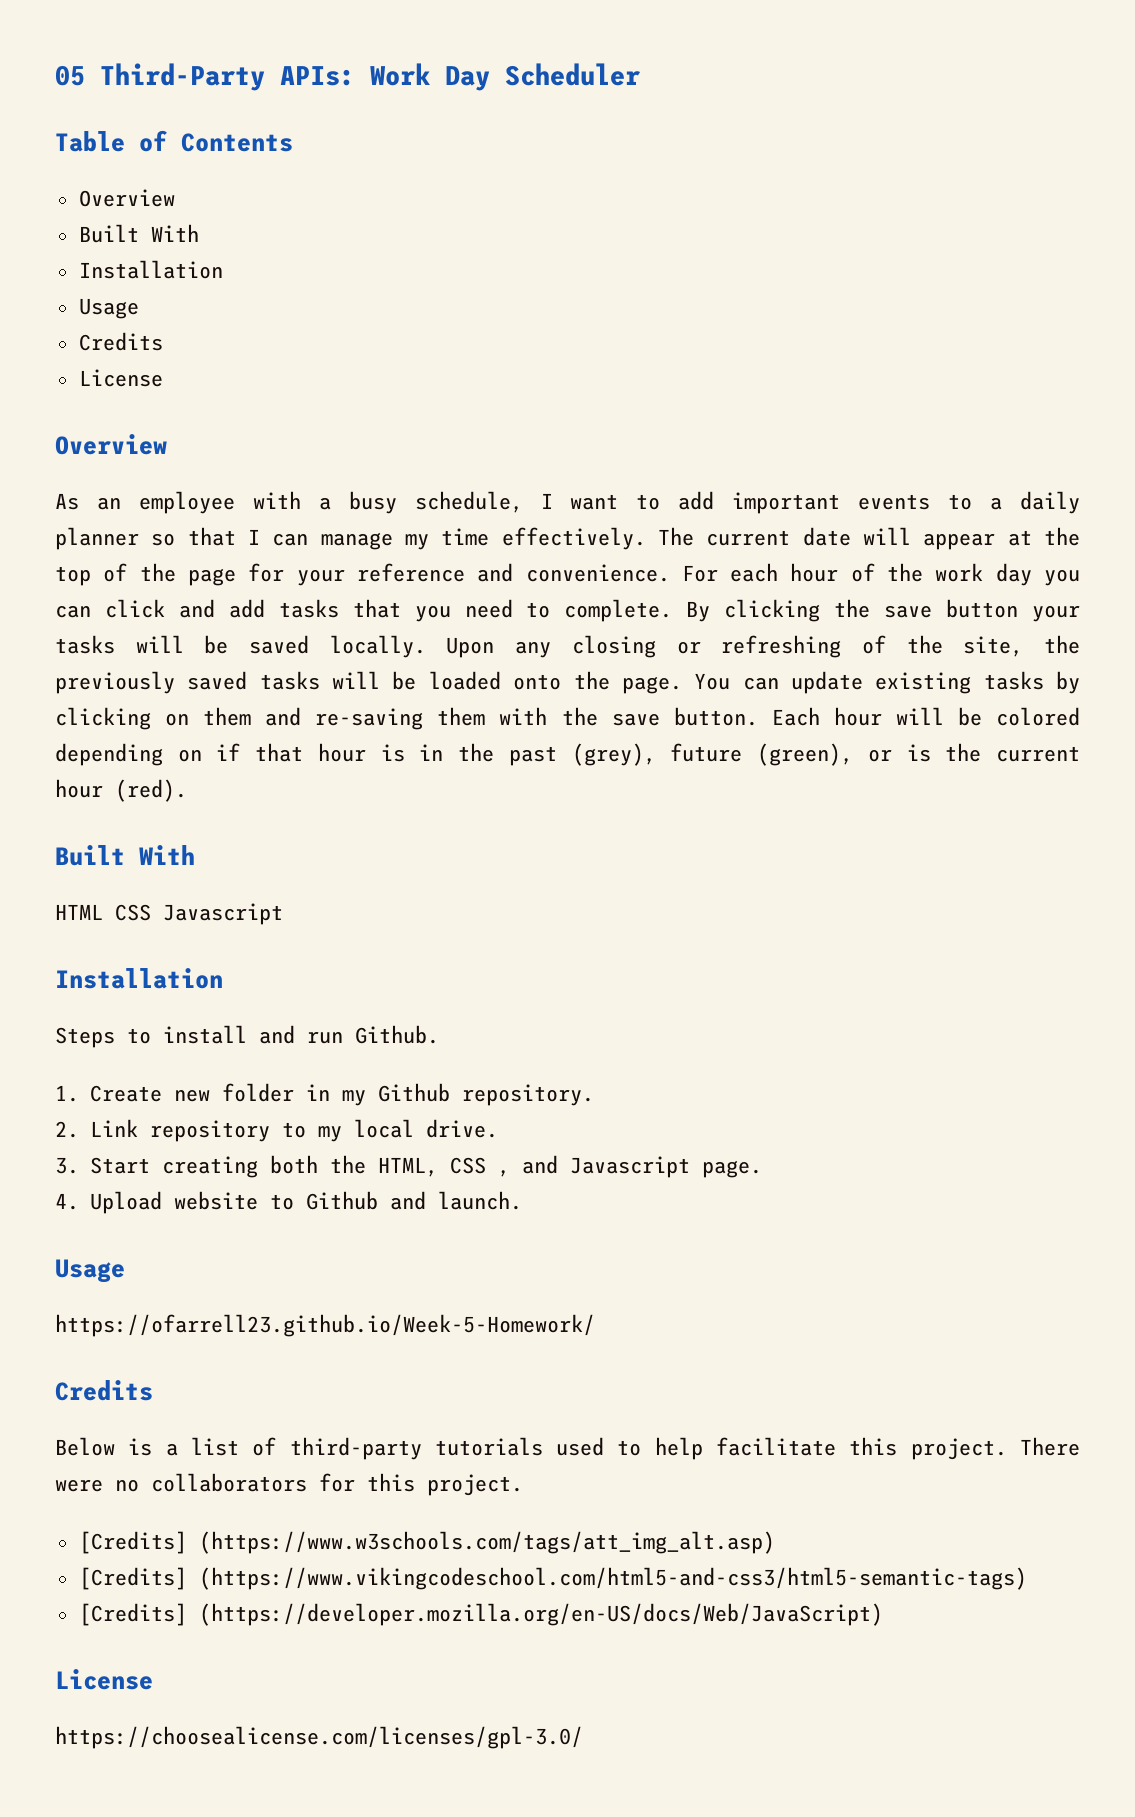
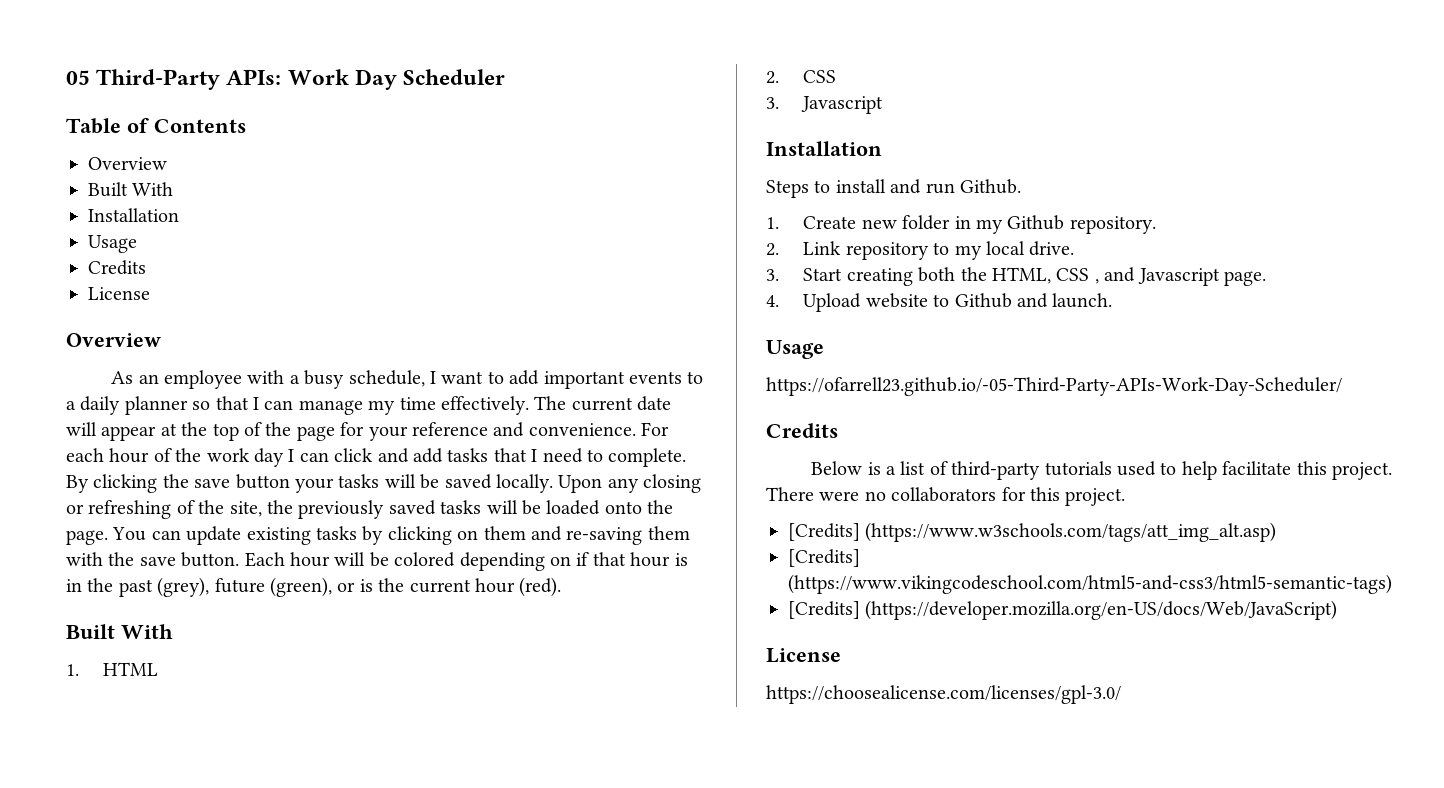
[1044,569,1080,586] you -> [288,449,295,462] I
[414,605,451,622] you -> [531,449,538,462] I
(195, 855) none -> [66,664,79,676] 1.
[115,904,151,921] CSS -> [766,70,837,84] [766,97,779,109] // 2. CSS // 3.
[55,1314,595,1337] https://ofarrell23.github.io/Week-5-Homework/ -> [766,377,1342,396] https://ofarrell23.github.io/-05-Third-Party-APIs-Work-Day-Scheduler/

